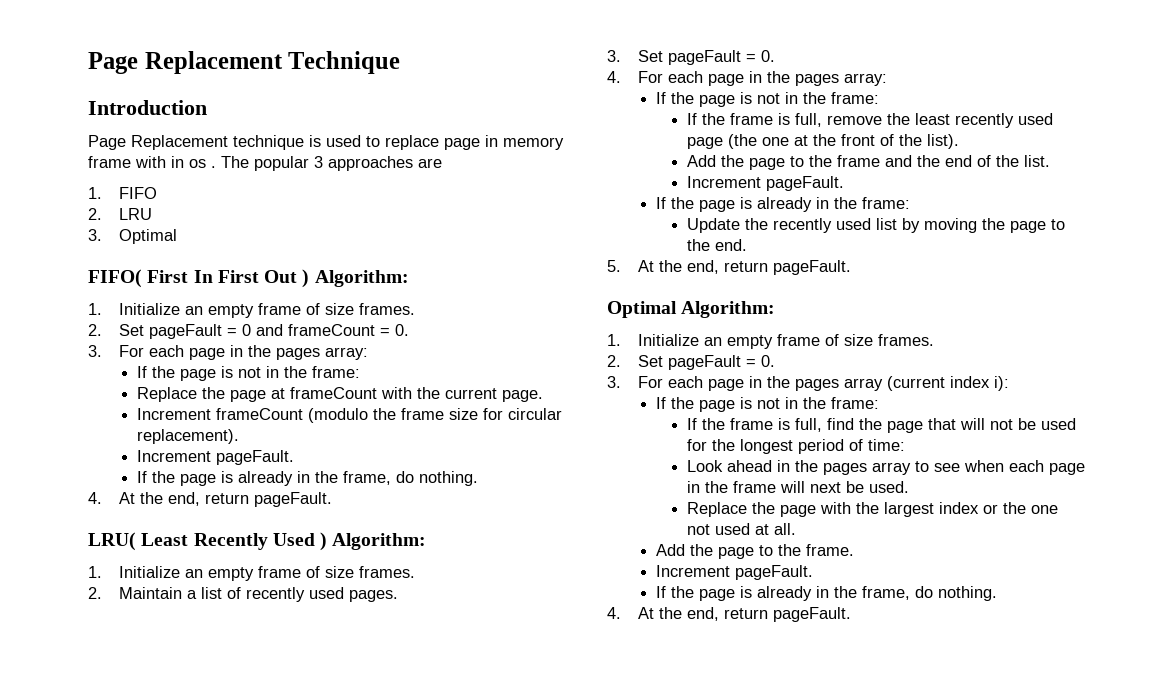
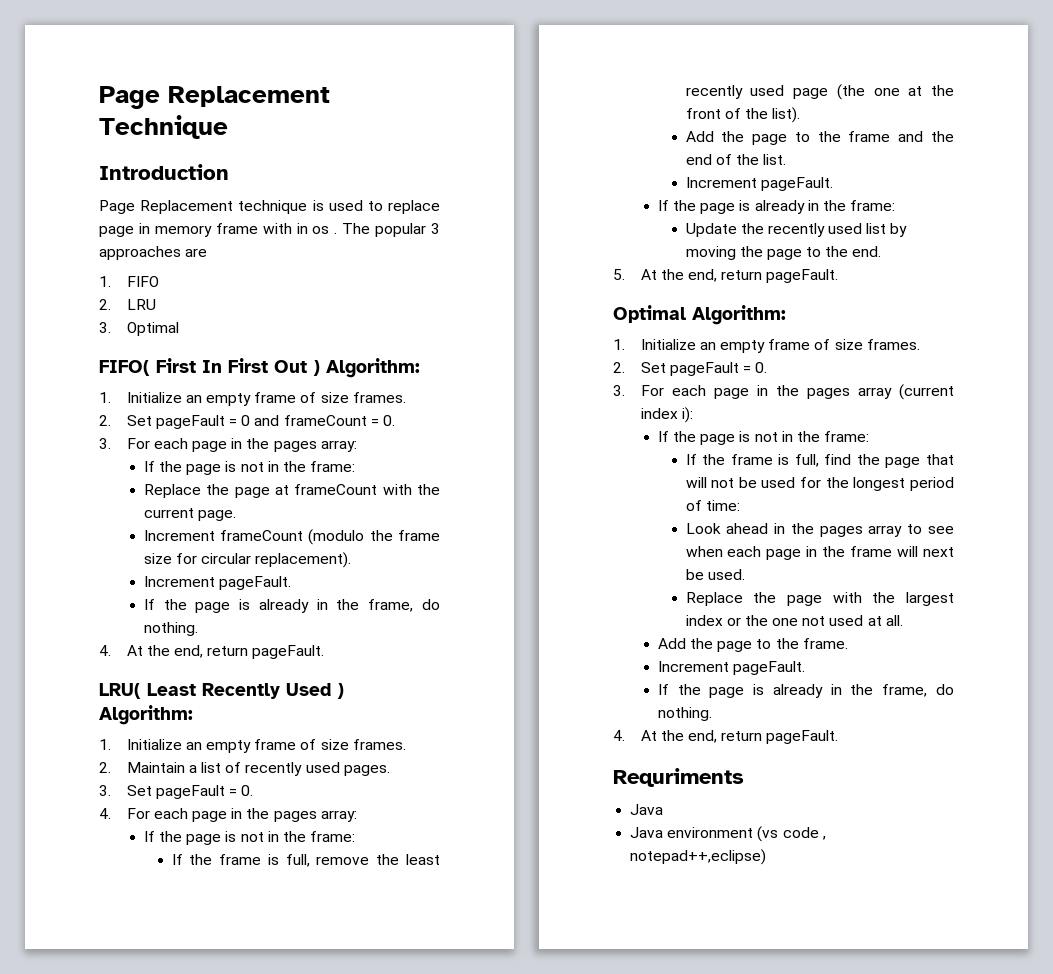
(851, 614) none -> [613,768,744,787] [630,804,664,815] [630,826,826,842] [630,849,767,865] // Requriments // Java // Java environment (vs code , notepad++,eclipse)

